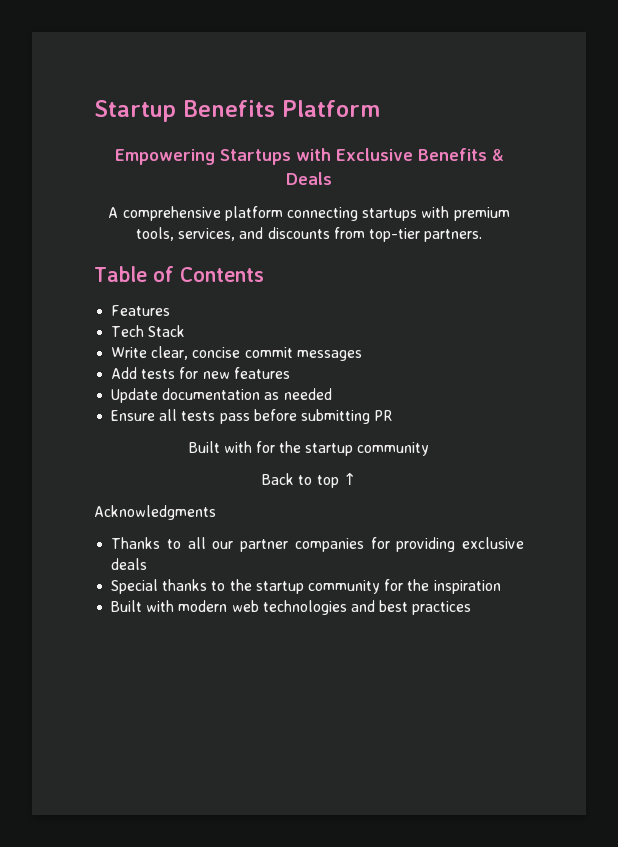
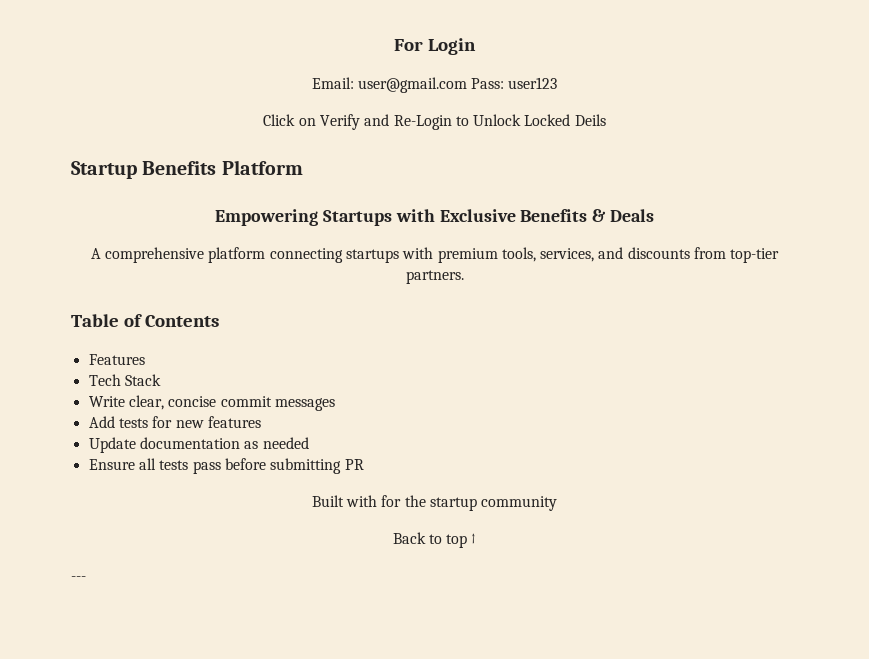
(94, 111) none -> [394,38,476,55] [311,77,558,93] [263,114,606,130] For Login // Email: user@gmail.com Pass: user123 // Click on Verify and Re-Login to Unlock Locked Deils //
[94,505,216,520] [111,537,524,552] [111,558,148,570] [111,579,501,594] [111,600,472,615] Acknowledgments // Thanks to all our partner companies for providing exclusive deals // Special thanks to the startup community for the inspiration // Built with modern web technologies and best practices -> [71,576,86,581] ---

